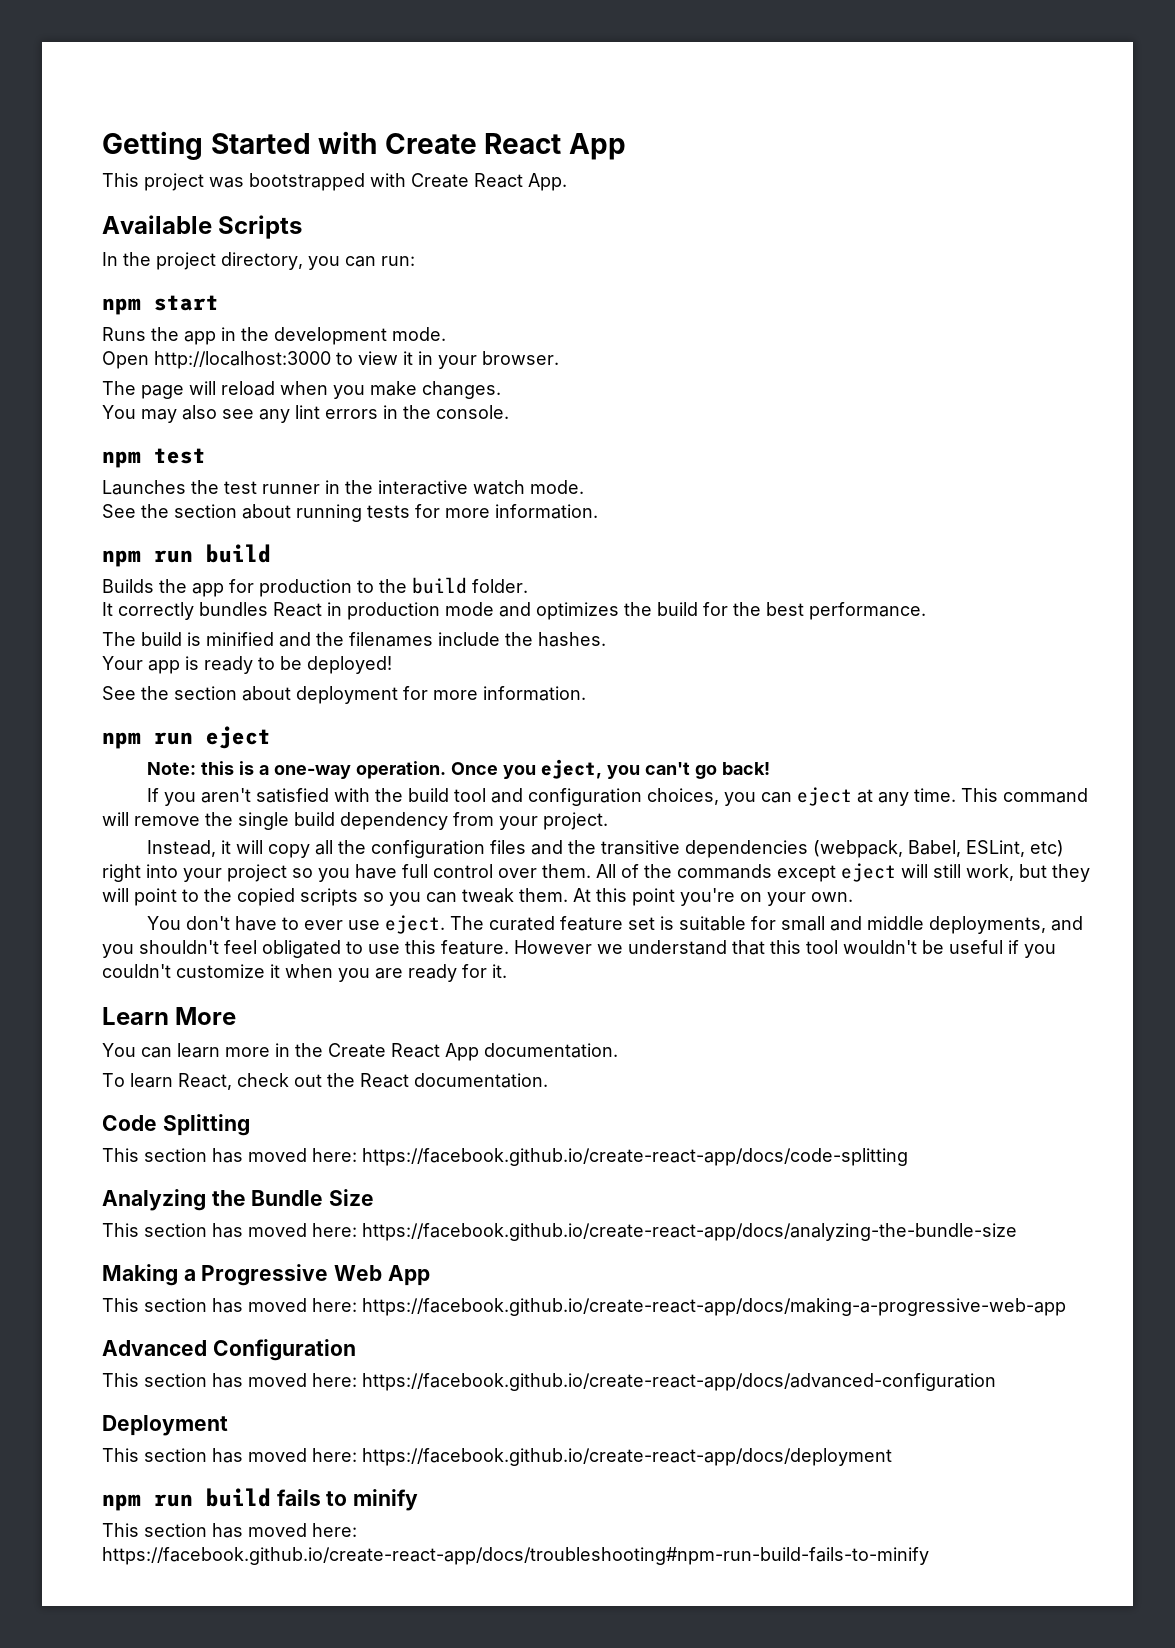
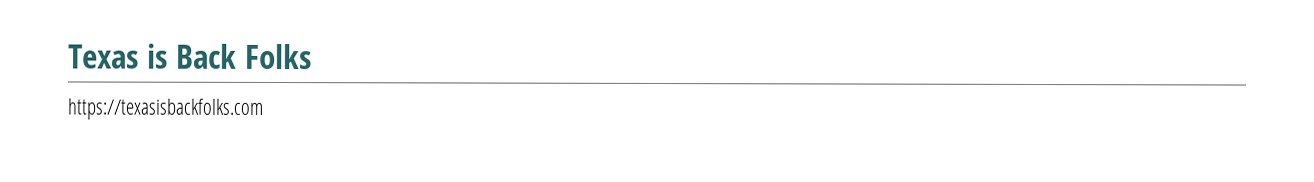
[102,131,626,160] [102,173,567,191] [102,215,303,239] [102,252,415,270] [102,295,219,315] [102,327,446,345] [102,351,559,369] [102,381,501,399] [102,405,509,423] [102,448,206,468] [102,480,584,495] [102,504,598,522] [102,544,271,567] [102,577,528,597] [102,602,926,620] [102,632,606,647] [102,656,392,674] [102,686,586,704] [102,726,271,749] [147,759,771,779] [147,787,1089,806] [102,812,608,830] [147,840,1065,858] [102,863,1090,882] [102,888,853,906] [147,915,1084,934] [102,940,1056,958] [102,964,507,982] [102,1007,237,1025] [102,1043,618,1061] [102,1073,548,1090] [102,1114,250,1136] [102,1148,908,1166] [102,1189,375,1211] [102,1223,1017,1241] [102,1264,430,1286] [102,1298,1066,1316] [102,1339,356,1361] [102,1373,996,1391] [102,1415,228,1436] [102,1448,892,1466] [102,1488,419,1511] [102,1523,357,1538] [102,1547,929,1565] Getting Started with Create React App // This project was bootstrapped with Create React App. // Available Scripts // In the project directory, you can run: // npm start // Runs the app in the development mode. // Open http://localhost:3000 to view it in your browser. // The page will reload when you make changes. // You may also see any lint errors in the console. // npm test // Launches the test runner in the interactive watch mode. // See the section about running tests for more information. // npm run build // Builds the app for production to the build folder. // It correctly bundles React in production mode and optimizes the build for the best performance. // The build is minified and the filenames include the hashes. // Your app is ready to be deployed! // See the section about deployment for more information. // npm run eject // Note: this is a one-way operation. Once you eject, you can't go back! // If you aren't satisfied with the build tool and configuration choices, you can eject at any time. This command will remove the single build dependency from your project. // Instead, it will copy all the configuration files and the transitive dependencies (webpack, Babel, ESLint, etc) right into your project so you have full control over them. All of the commands except eject will still work, but they will point to the copied scripts so you can tweak them. At this point you're on your own. // You don't have to ever use eject. The curated feature set is suitable for small and middle deployments, and you shouldn't feel obligated to use this feature. However we understand that this tool wouldn't be useful if you couldn't customize it when you are ready for it. // Learn More // You can learn more in the Create React App documentation. // To learn React, check out the React documentation. // Code Splitting // This section has moved here: https://facebook.github.io/create-react-app/docs/code-splitting // Analyzing the Bundle Size // This section has moved here: https://facebook.github.io/create-react-app/docs/analyzing-the-bundle-size // Making a Progressive Web App // This section has moved here: https://facebook.github.io/create-react-app/docs/making-a-progressive-web-app // Advanced Configuration // This section has moved here: https://facebook.github.io/create-react-app/docs/advanced-configuration // Deployment // This section has moved here: https://facebook.github.io/create-react-app/docs/deployment // npm run build fails to minify // This section has moved here: https://facebook.github.io/create-react-app/docs/troubleshooting#npm-run-build-fails-to-minify -> [68,43,312,70] [67,98,263,120] Texas is Back Folks // https://texasisbackfolks.com

